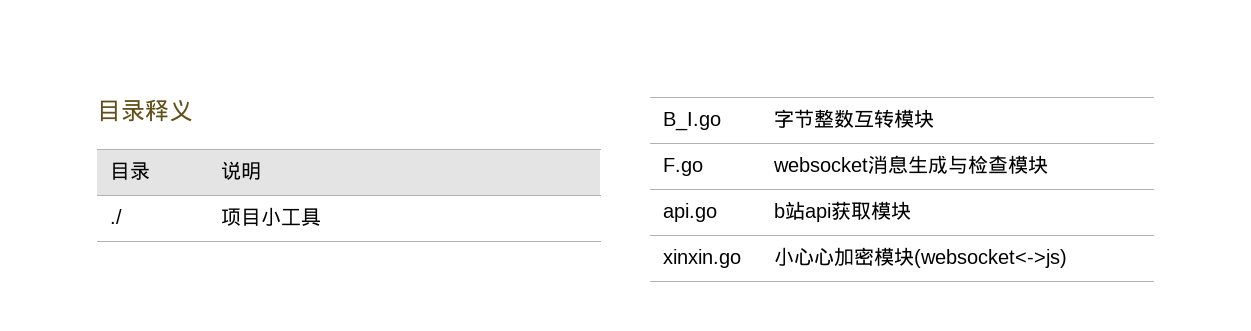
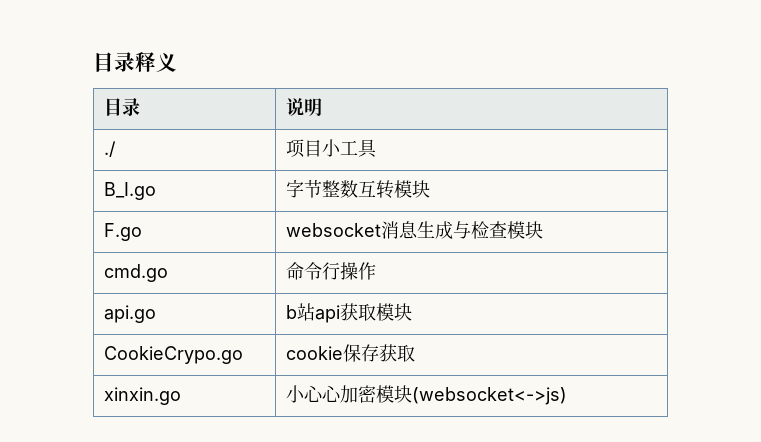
(1049, 164) none -> [103,264,168,282] [285,262,376,280] // cmd.go | 命令行操作
(912, 210) none -> [103,346,243,364] [285,344,415,362] // CookieCrypo.go | cookie保存获取

